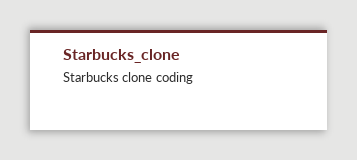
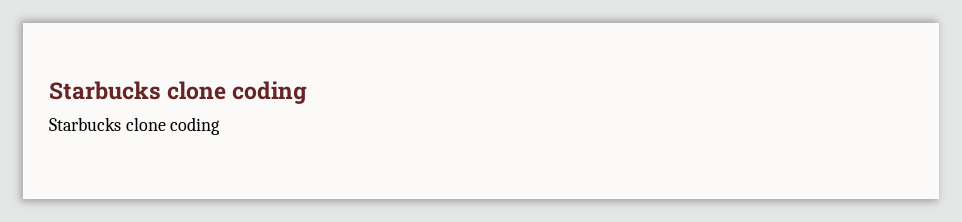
[63,49,180,63] Starbucks_clone -> [49,81,308,104] Starbucks clone coding

